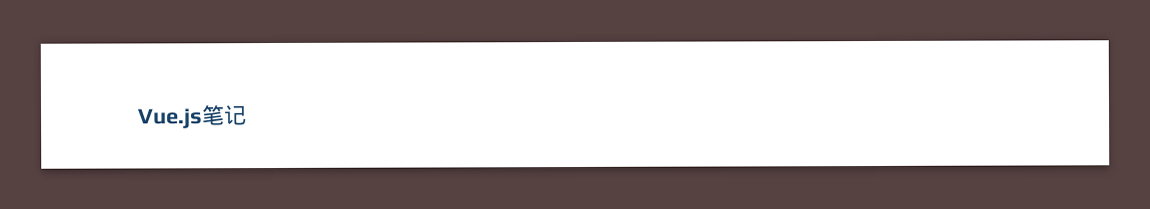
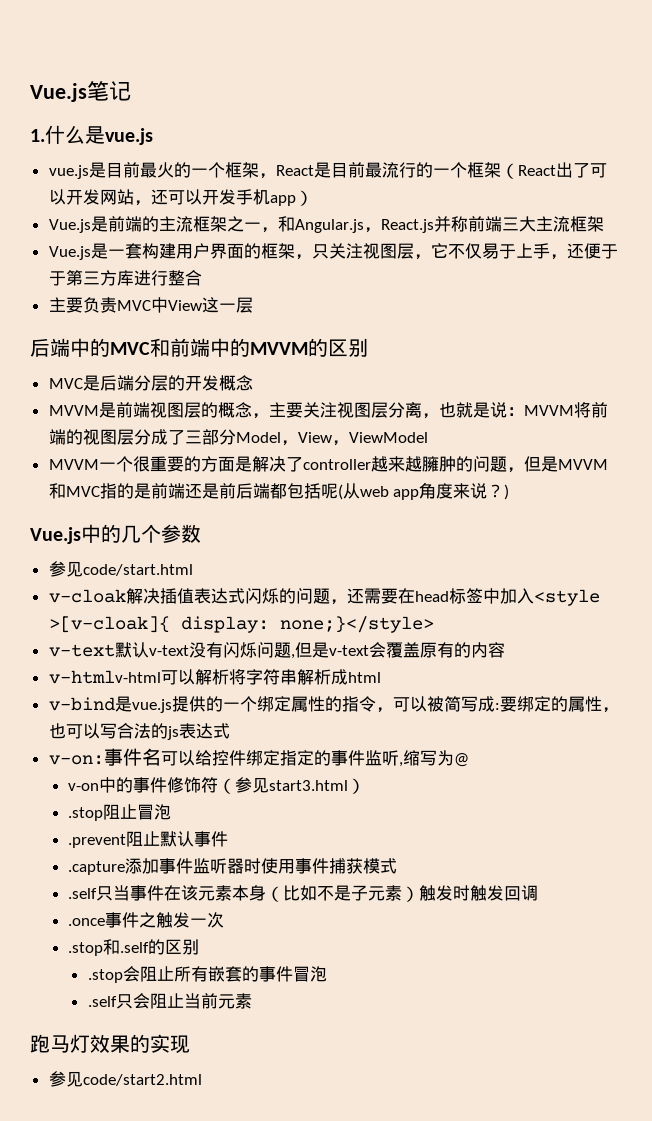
(247, 115) none -> [30,125,153,145] [48,162,607,179] [48,189,313,206] [48,216,604,233] [48,243,618,260] [48,270,202,286] [48,297,253,313] [30,338,368,357] [48,375,253,391] [48,402,608,419] [48,429,428,446] [48,456,608,473] [48,482,510,500] [30,524,201,544] [48,561,193,577] [48,588,600,606] [48,616,434,633] [48,642,505,659] [48,669,381,685] [48,696,619,713] [48,723,230,740] [48,748,469,767] [68,777,366,794] [68,804,172,821] [68,831,229,848] [68,858,398,875] [68,885,539,902] [68,912,225,928] [68,939,200,956] [87,966,327,983] [87,993,252,1009] [30,1034,190,1054] [48,1071,202,1087] // 1.什么是vue.js // vue.js是目前最火的一个框架，React是目前最流行的一个框架（React出了可以开发网站，还可以开发手机app） // Vue.js是前端的主流框架之一，和Angular.js，React.js并称前端三大主流框架 // Vue.js是一套构建用户界面的框架，只关注视图层，它不仅易于上手，还便于于第三方库进行整合 // 主要负责MVC中View这一层 // 后端中的MVC和前端中的MVVM的区别 // MVC是后端分层的开发概念 // MVVM是前端视图层的概念，主要关注视图层分离，也就是说：MVVM将前端的视图层分成了三部分Model，View，ViewModel // MVVM一个很重要的方面是解决了controller越来越臃肿的问题，但是MVVM和MVC指的是前端还是前后端都包括呢(从web app角度来说？) // Vue.js中的几个参数 // 参见code/start.html // v-cloak解决插值表达式闪烁的问题，还需要在head标签中加入<style >[v-cloak]{ display: none;}</style> // v-text默认v-text没有闪烁问题,但是v-text会覆盖原有的内容 // v-htmlv-html可以解析将字符串解析成html // v-bind是vue.js提供的一个绑定属性的指令，可以被简写成:要绑定的属性，也可以写合法的js表达式 // v-on:事件名可以给控件绑定指定的事件监听,缩写为@ // v-on中的事件修饰符（参见start3.html） // .stop阻止冒泡 // .prevent阻止默认事件 // .capture添加事件监听器时使用事件捕获模式 // .self只当事件在该元素本身（比如不是子元素）触发时触发回调 // .once事件之触发一次 // .stop和.self的区别 // .stop会阻止所有嵌套的事件冒泡 // .self只会阻止当前元素 // 跑马灯效果的实现 // 参见code/start2.html

